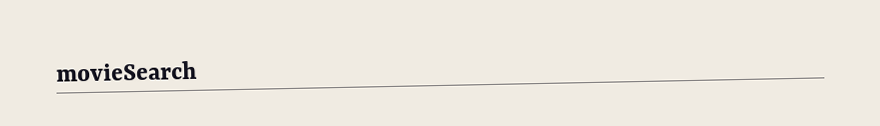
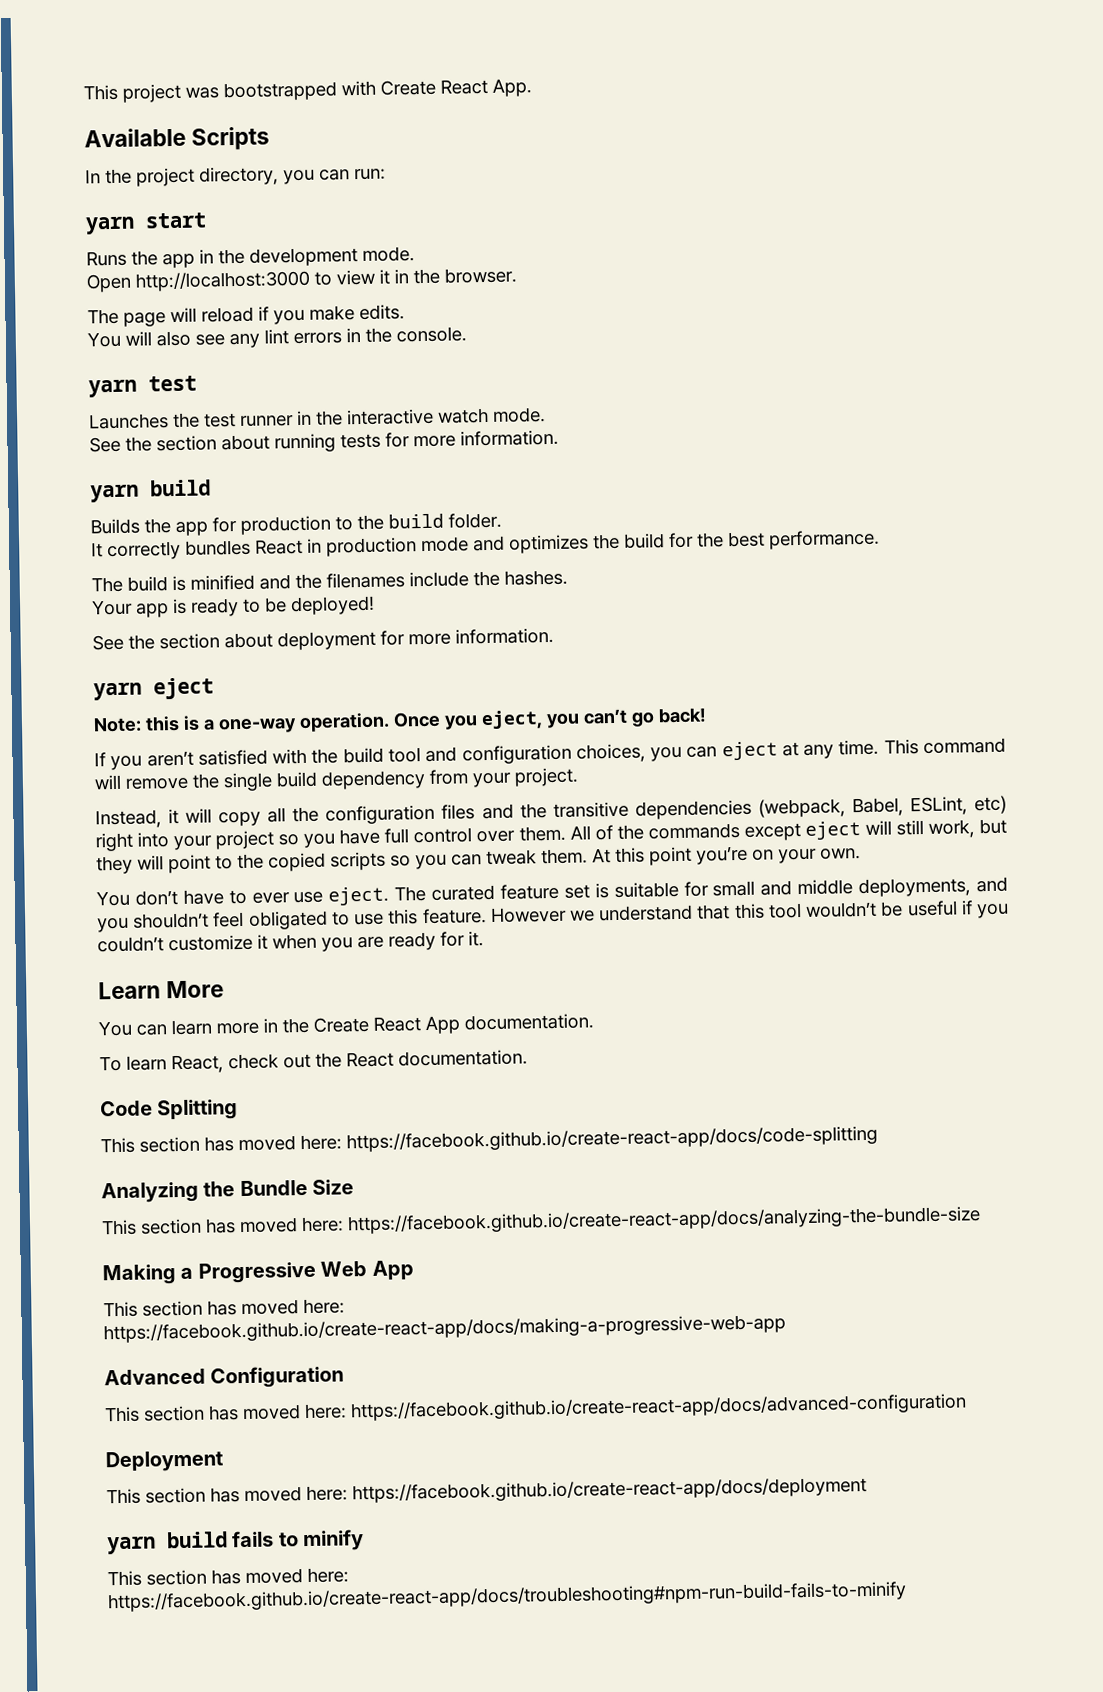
[55,60,197,82] movieSearch -> [83,78,532,103] [84,126,271,151] [85,166,386,187] [85,212,207,235] [86,246,415,269] [86,267,517,293] [87,304,405,327] [87,326,467,349] [88,375,197,398] [89,407,546,430] [89,429,559,453] [90,479,211,503] [90,512,502,536] [91,529,880,561] [91,569,568,593] [91,595,375,618] [92,627,554,651] [93,677,214,701] [93,707,707,734] [94,737,1007,771] [94,767,579,792] [95,795,1008,829] [95,818,1007,852] [96,845,861,875] [96,876,1009,907] [97,900,1009,933] [97,931,484,953] [98,980,225,1000] [98,1013,594,1037] [99,1049,528,1074] [100,1099,239,1121] [100,1125,878,1154] [101,1179,355,1204] [101,1206,981,1236] [102,1260,414,1286] [103,1298,345,1318] [103,1314,786,1344] [104,1365,345,1389] [104,1393,967,1423] [105,1450,223,1473] [106,1477,867,1505] [107,1529,365,1555] [107,1567,349,1587] [107,1581,907,1613] This project was bootstrapped with Create React App. // Available Scripts // In the project directory, you can run: // yarn start // Runs the app in the development mode. // Open http://localhost:3000 to view it in the browser. // The page will reload if you make edits. // You will also see any lint errors in the console. // yarn test // Launches the test runner in the interactive watch mode. // See the section about running tests for more information. // yarn build // Builds the app for production to the build folder. // It correctly bundles React in production mode and optimizes the build for the best performance. // The build is minified and the filenames include the hashes. // Your app is ready to be deployed! // See the section about deployment for more information. // yarn eject // Note: this is a one-way operation. Once you eject, you can’t go back! // If you aren’t satisfied with the build tool and configuration choices, you can eject at any time. This command will remove the single build dependency from your project. // Instead, it will copy all the configuration files and the transitive dependencies (webpack, Babel, ESLint, etc) right into your project so you have full control over them. All of the commands except eject will still work, but they will point to the copied scripts so you can tweak them. At this point you’re on your own. // You don’t have to ever use eject. The curated feature set is suitable for small and middle deployments, and you shouldn’t feel obligated to use this feature. However we understand that this tool wouldn’t be useful if you couldn’t customize it when you are ready for it. // Learn More // You can learn more in the Create React App documentation. // To learn React, check out the React documentation. // Code Splitting // This section has moved here: https://facebook.github.io/create-react-app/docs/code-splitting // Analyzing the Bundle Size // This section has moved here: https://facebook.github.io/create-react-app/docs/analyzing-the-bundle-size // Making a Progressive Web App // This section has moved here: https://facebook.github.io/create-react-app/docs/making-a-progressive-web-app // Advanced Configuration // This section has moved here: https://facebook.github.io/create-react-app/docs/advanced-configuration // Deployment // This section has moved here: https://facebook.github.io/create-react-app/docs/deployment // yarn build fails to minify // This section has moved here: https://facebook.github.io/create-react-app/docs/troubleshooting#npm-run-build-fails-to-minify

